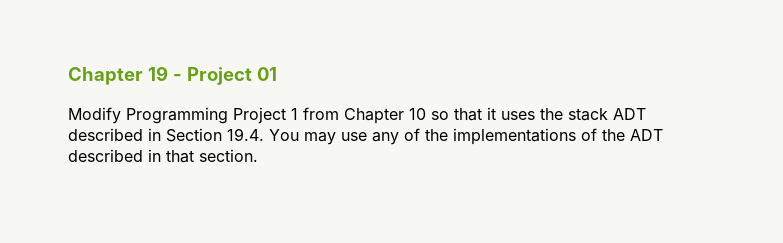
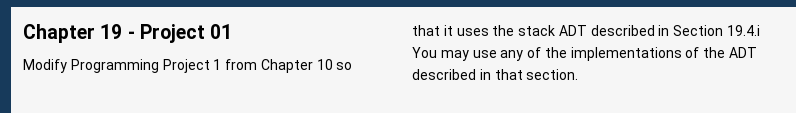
[227,128,264,141] 19.4. -> [727,25,761,36] 19.4.i

